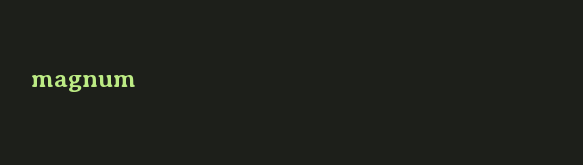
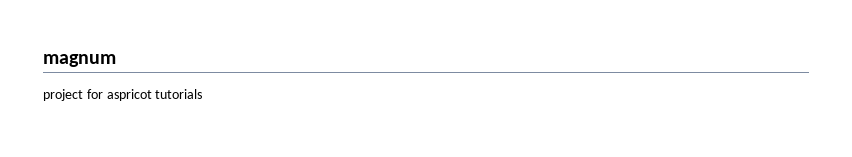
(136, 83) none -> [43,89,203,101] // project for aspricot tutorials

